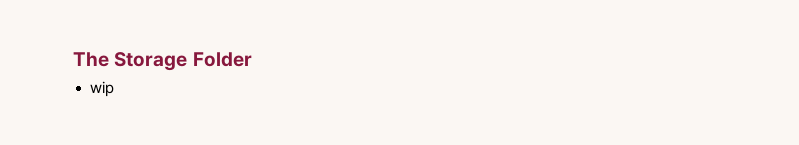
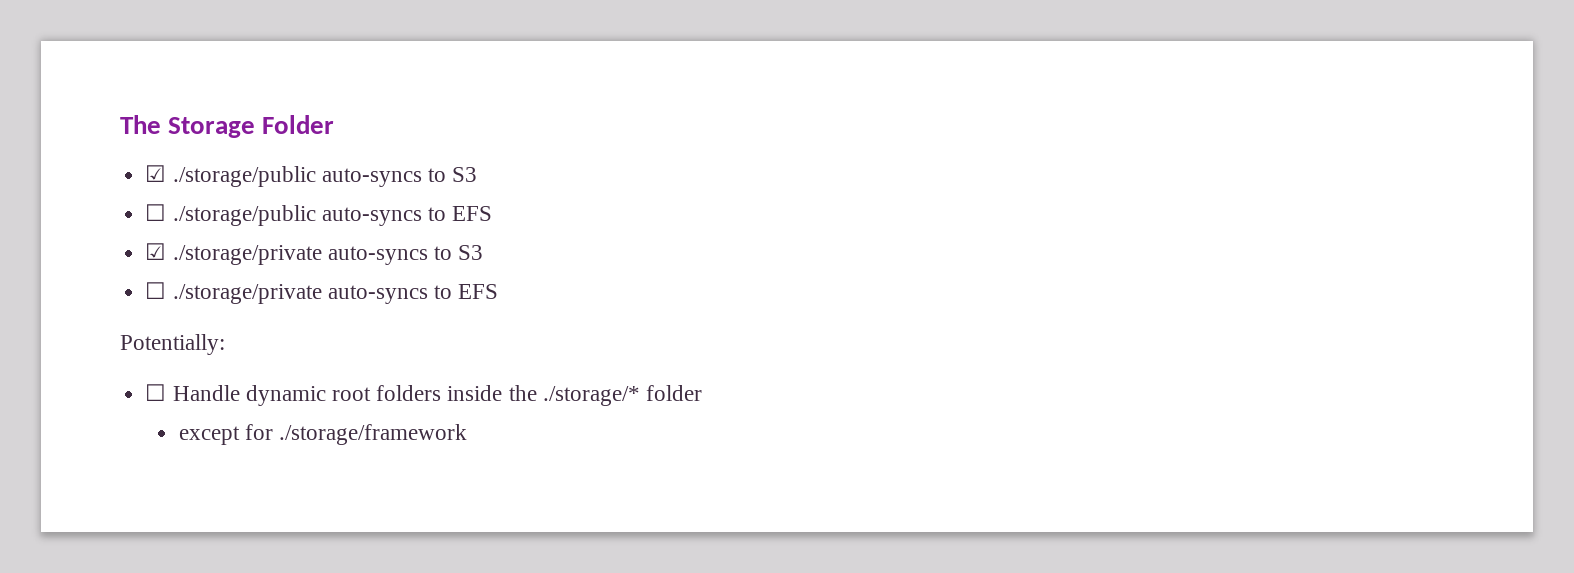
[90,81,115,97] wip -> [145,165,478,187] [145,204,493,226] [145,243,484,265] [145,282,499,304] [120,334,225,355] [145,384,702,406] [178,424,468,445] ☑ ./storage/public auto-syncs to S3 // ☐ ./storage/public auto-syncs to EFS // ☑ ./storage/private auto-syncs to S3 // ☐ ./storage/private auto-syncs to EFS // Potentially: // ☐ Handle dynamic root folders inside the ./storage/* folder // except for ./storage/framework

